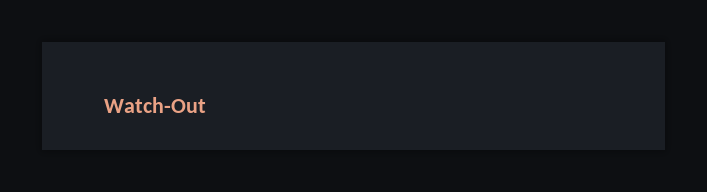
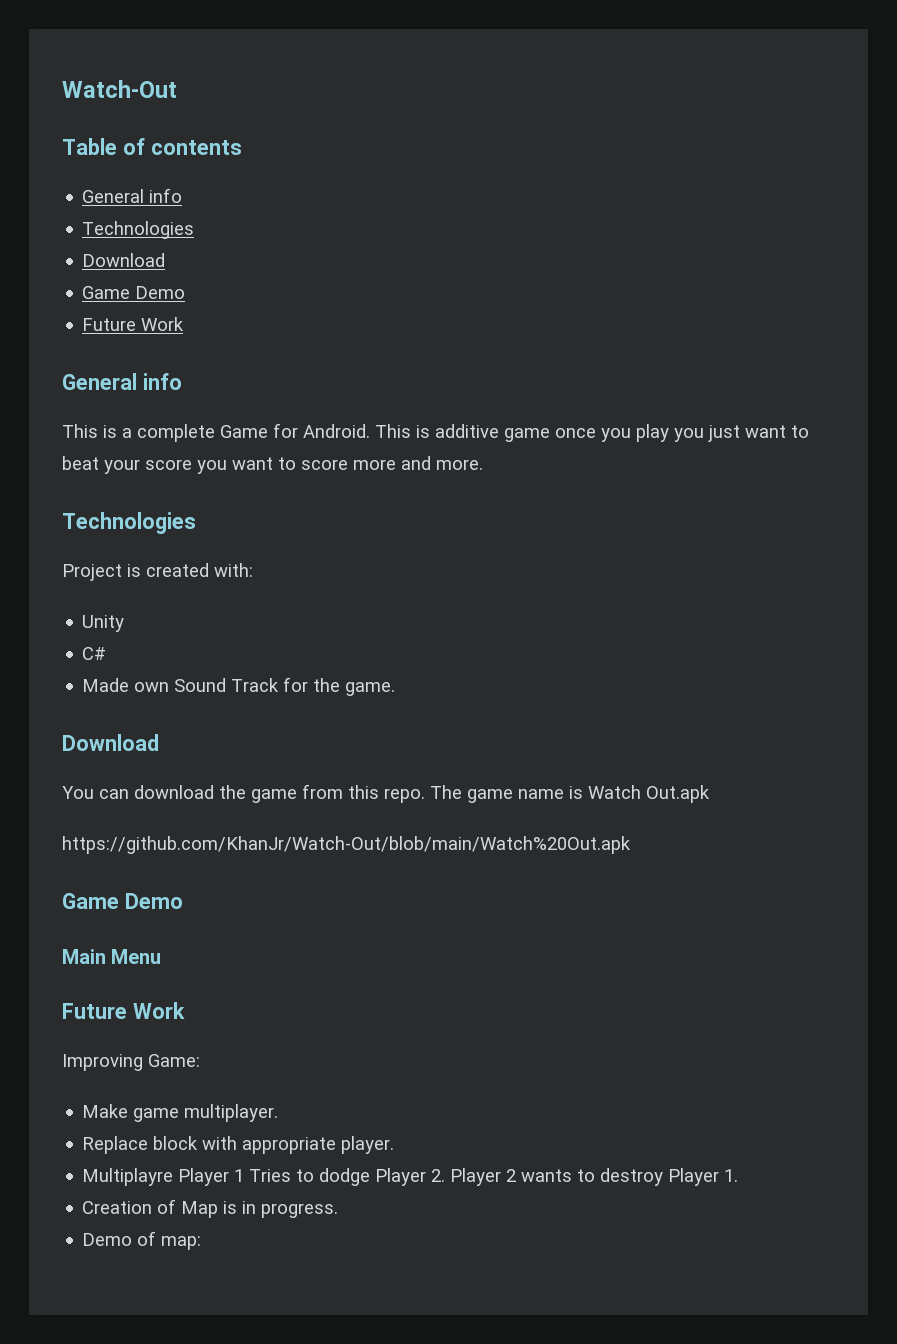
(206, 105) none -> [62,138,242,155] [82,188,183,203] [82,221,195,239] [82,253,166,267] [82,286,186,299] [82,317,185,331] [62,373,182,390] [62,423,809,442] [62,456,483,474] [62,512,196,534] [62,563,253,581] [82,615,125,632] [82,647,107,660] [82,677,396,696] [62,734,159,751] [62,784,710,803] [62,836,631,854] [62,893,183,909] [62,949,162,964] [62,1002,185,1019] [62,1054,200,1071] [82,1104,279,1122] [82,1136,395,1154] [82,1168,739,1186] [82,1199,339,1218] [82,1231,202,1250] // Table of contents // General info // Technologies // Download // Game Demo // Future Work // General info // This is a complete Game for Android. This is additive game once you play you just want to beat your score you want to score more and more. // Technologies // Project is created with: // Unity // C# // Made own Sound Track for the game. // Download // You can download the game from this repo. The game name is Watch Out.apk // https://github.com/KhanJr/Watch-Out/blob/main/Watch%20Out.apk // Game Demo // Main Menu // Future Work // Improving Game: // Make game multiplayer. // Replace block with appropriate player. // Multiplayre Player 1 Tries to dodge Player 2. Player 2 wants to destroy Player 1. // Creation of Map is in progress. // Demo of map:

